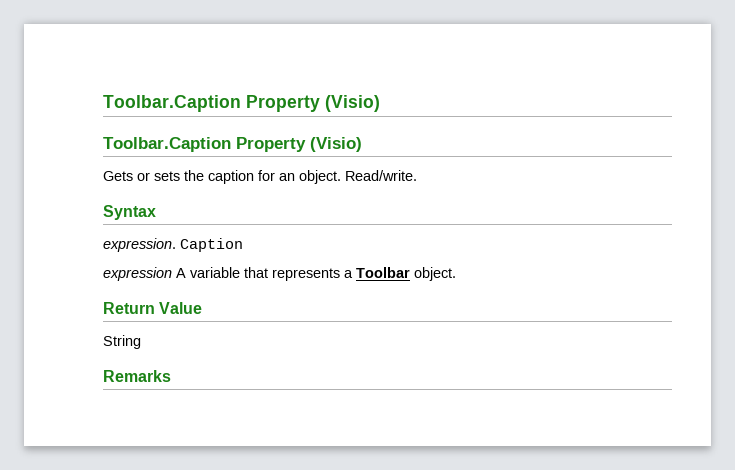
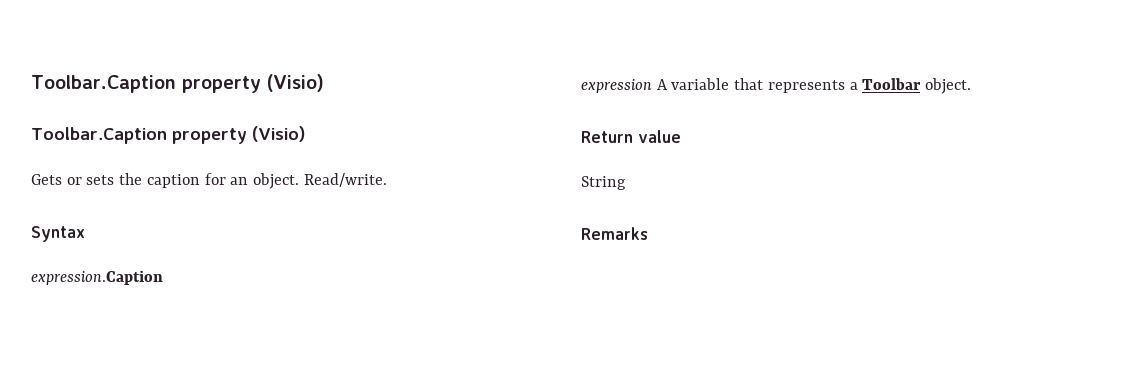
[103,95,320,112] Toolbar.Caption Property -> [31,75,261,93] Toolbar.Caption property
[236,137,306,152] Property -> [171,128,247,144] property
[103,238,243,252] expression. Caption -> [31,270,163,285] expression.Caption
[159,302,203,314] Value -> [638,130,681,143] value

